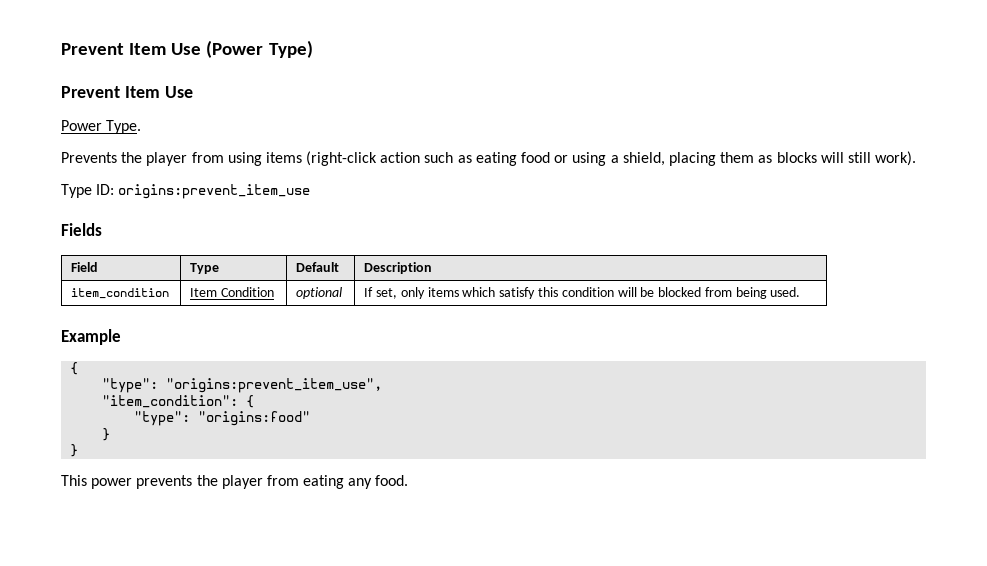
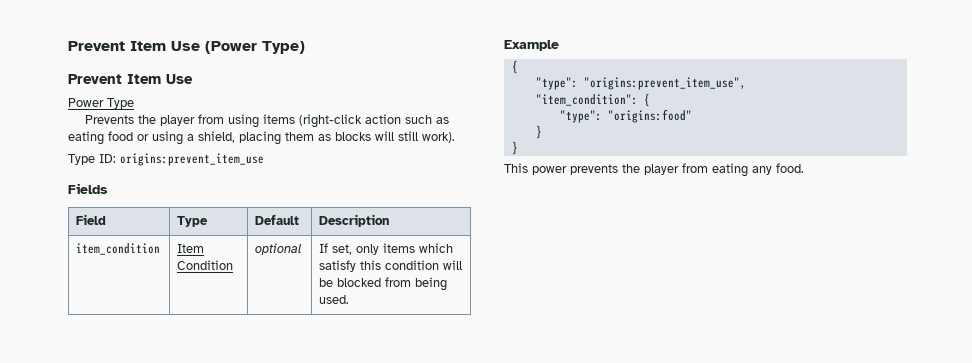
[106,120,142,134] Type. -> [107,98,134,109] Type

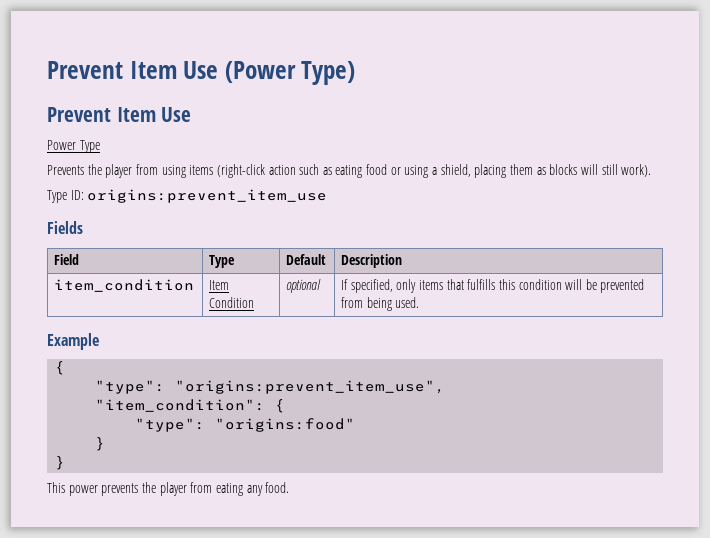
[332,244,353,255] set, -> [350,279,393,293] specified,
[419,243,454,253] [319,260,357,272] which satisfy -> [446,279,496,290] that fulfills
[337,278,382,287] blocked -> [600,279,645,293] prevented

